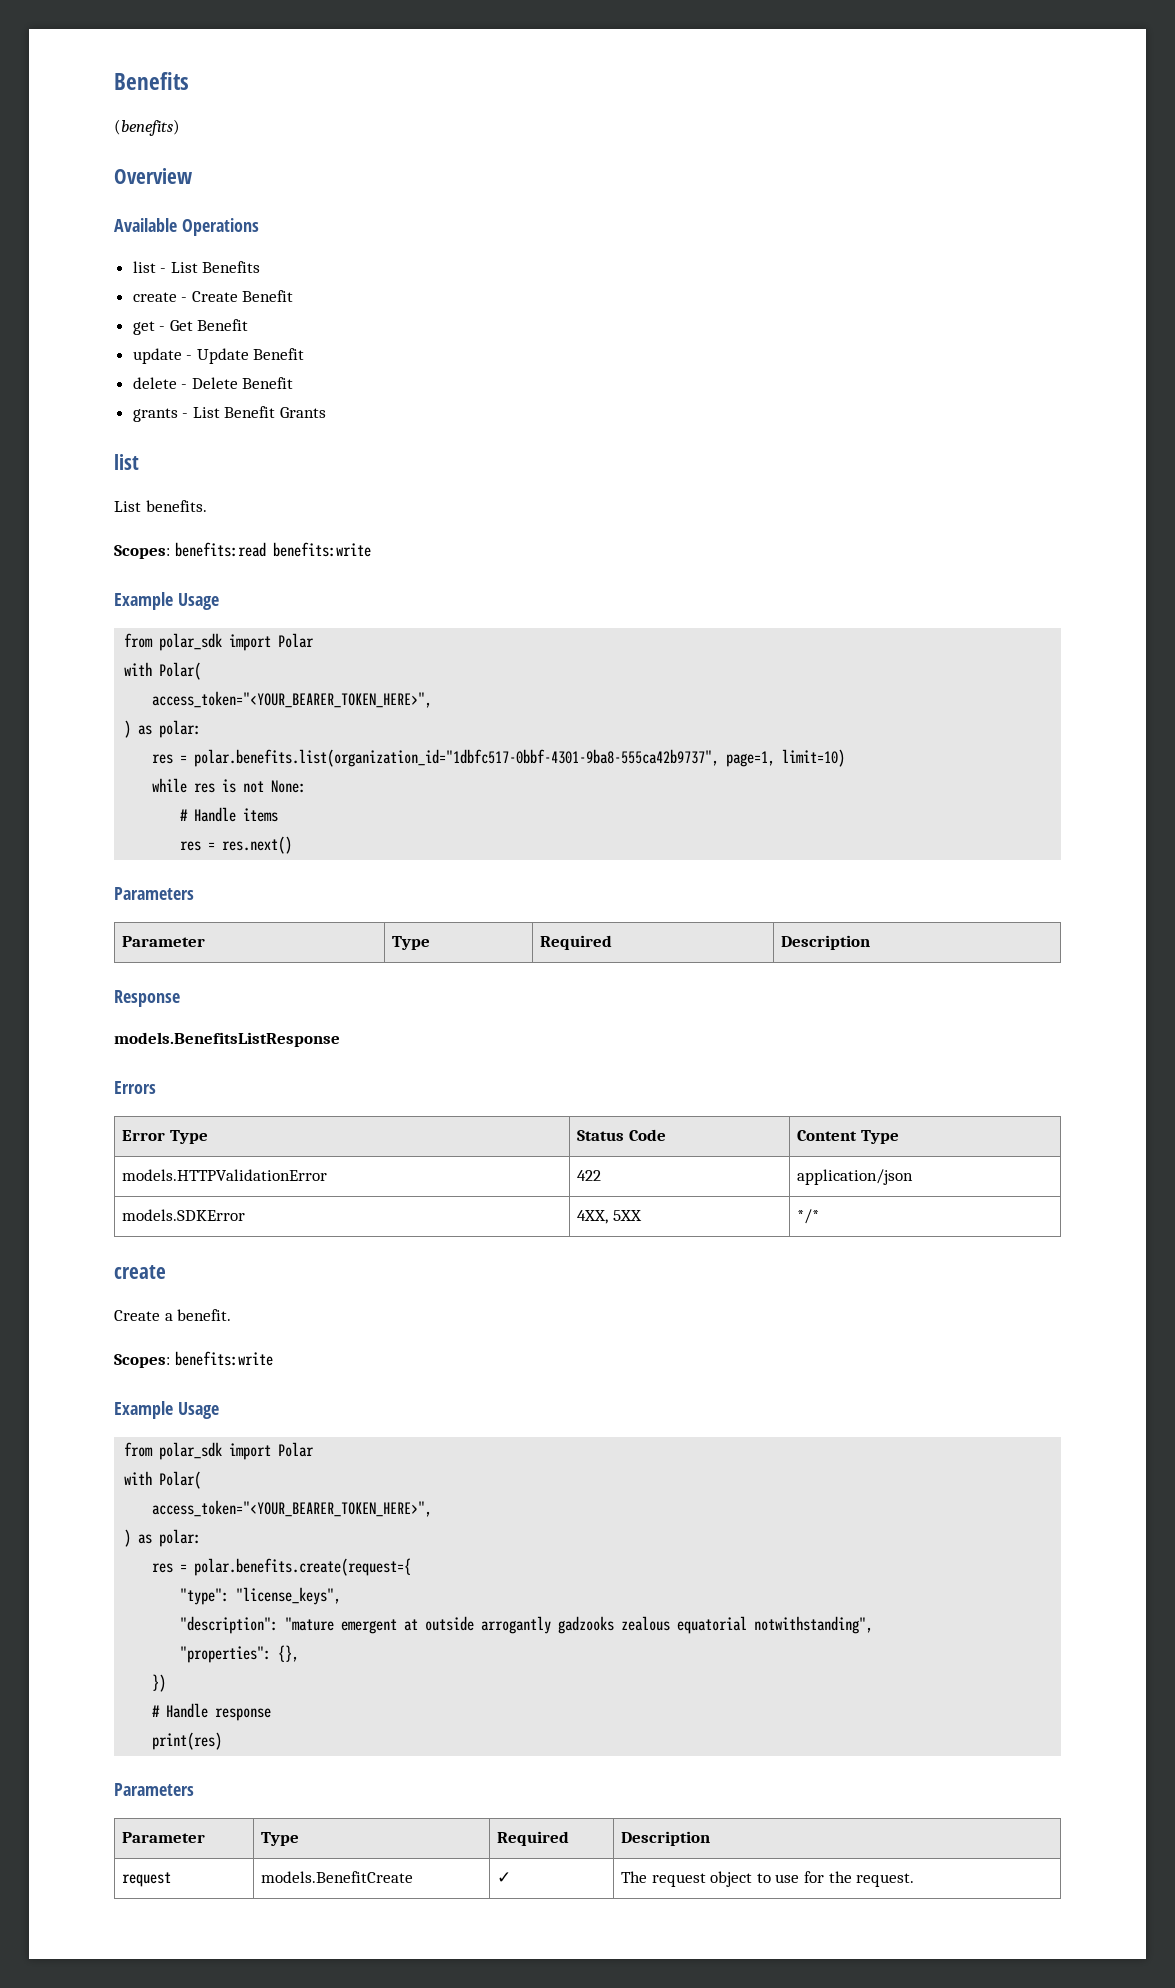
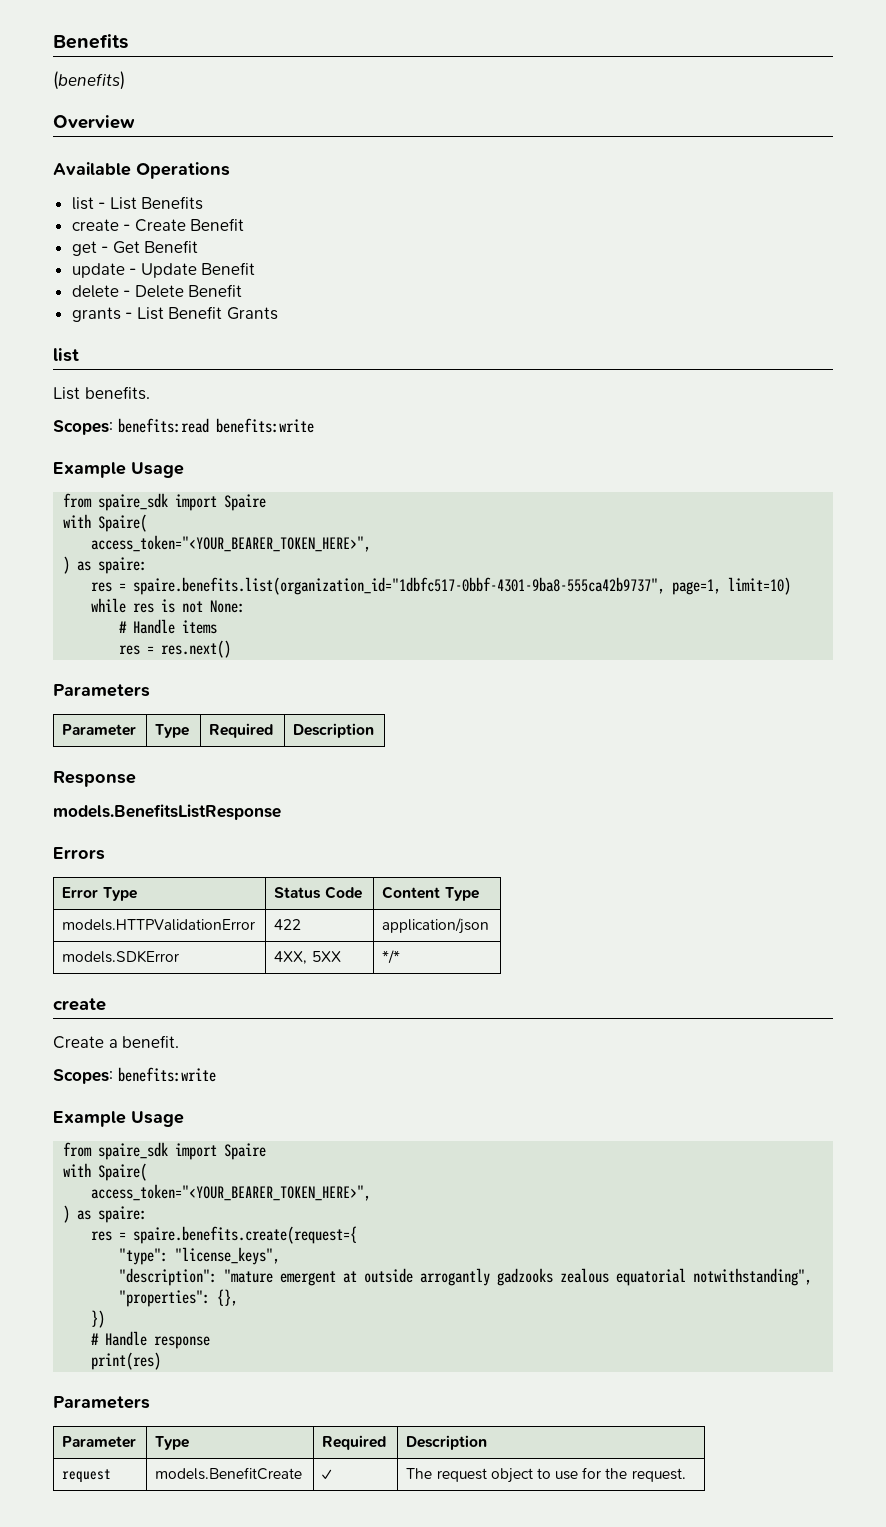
[159,633,315,651] [124,662,202,680] [152,691,433,708] [124,720,202,738] [152,749,720,767] polar_sdk import Polar // with Polar( // access_token="<YOUR_BEARER_TOKEN_HERE>", // ) as polar: // res = polar.benefits.list(organization_id="1dbfc517-0bbf-4301-9ba8-555ca42b9737", -> [98,493,267,511] [63,514,148,532] [91,535,372,552] [63,556,148,574] [91,577,666,595] spaire_sdk import Spaire // with Spaire( // access_token="<YOUR_BEARER_TOKEN_HERE>", // ) as spaire: // res = spaire.benefits.list(organization_id="1dbfc517-0bbf-4301-9ba8-555ca42b9737",
[159,1442,315,1460] [124,1471,202,1489] [152,1500,433,1517] [124,1529,202,1547] [152,1558,412,1576] polar_sdk import Polar // with Polar( // access_token="<YOUR_BEARER_TOKEN_HERE>", // ) as polar: // res = polar.benefits.create(request={ -> [98,1142,267,1160] [63,1163,148,1181] [91,1184,372,1201] [63,1205,148,1223] [91,1226,358,1244] spaire_sdk import Spaire // with Spaire( // access_token="<YOUR_BEARER_TOKEN_HERE>", // ) as spaire: // res = spaire.benefits.create(request={

